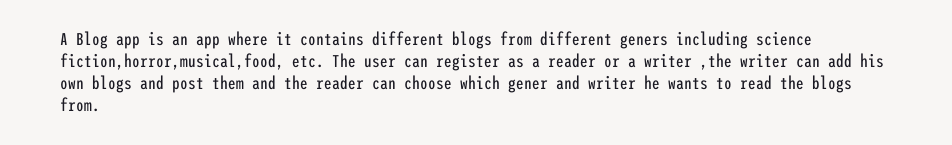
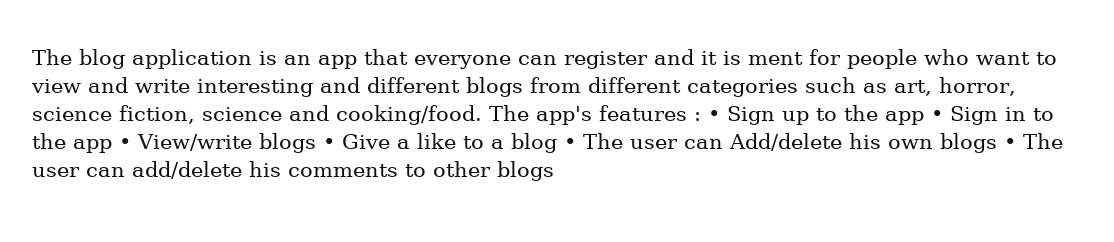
[60,31,812,49] [60,53,884,71] [60,75,852,93] [60,97,100,112] A Blog app is an app where it contains different blogs from different geners including science fiction,horror,musical,food, etc. The user can register as a reader or a writer ,the writer can add his own blogs and post them and the reader can choose which gener and writer he wants to read the blogs from. -> [32,49,1057,69] [31,77,1016,97] [32,105,1054,125] [32,133,1063,153] [32,161,554,181] The blog application is an app that everyone can register and it is ment for people who want to view and write interesting and different blogs from different categories such as art, horror, science fiction, science and cooking/food. The app's features : • Sign up to the app • Sign in to the app • View/write blogs • Give a like to a blog • The user can Add/delete his own blogs • The user can add/delete his comments to other blogs

